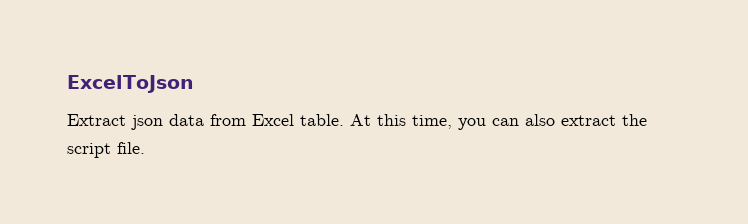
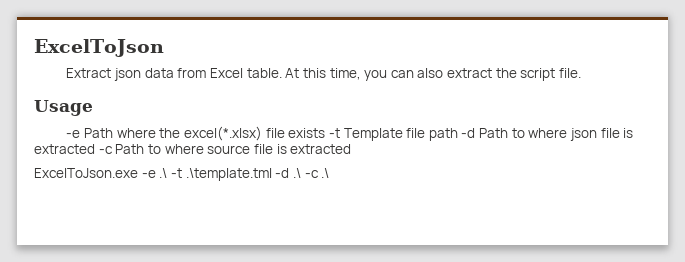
(145, 148) none -> [34,100,93,116] [66,126,634,141] [34,144,352,154] [34,168,330,181] // Usage // -e Path where the excel(*.xlsx) file exists -t Template file path -d Path to where json file is extracted -c Path to where source file is extracted // ExcelToJson.exe -e .\ -t .\template.tml -d .\ -c .\

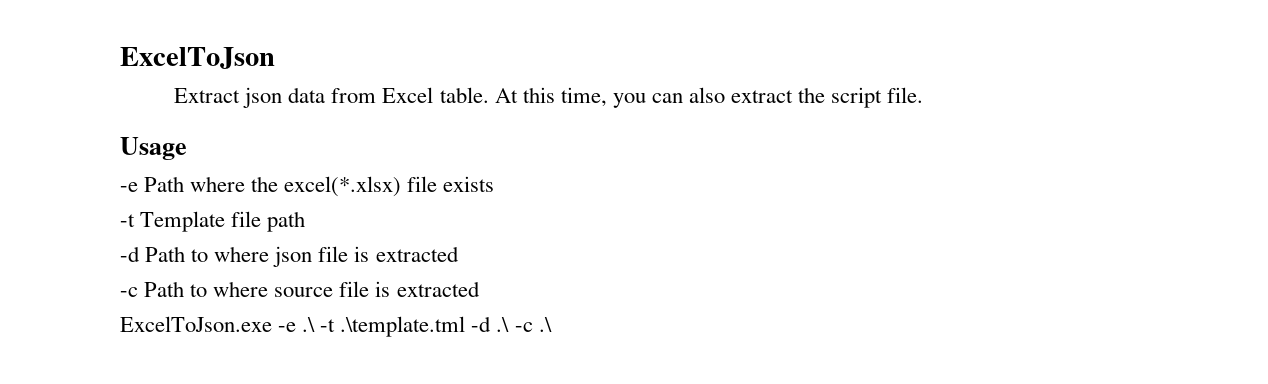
(326, 133) none -> (495, 184) //
(458, 134) none -> (306, 221) //
(95, 149) none -> (459, 254) //

